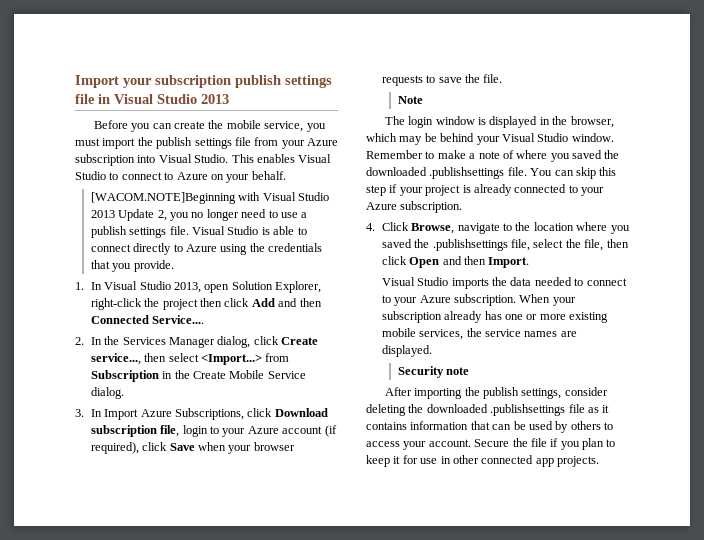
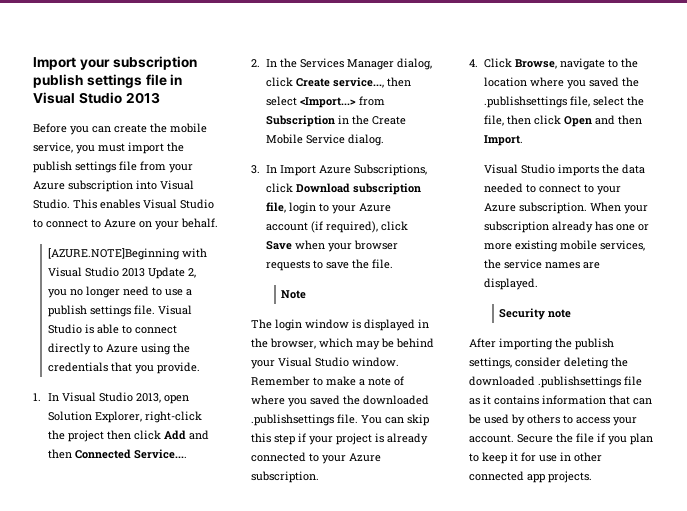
[90,192,236,204] [WACOM.NOTE]Beginning -> [48,248,181,260] [AZURE.NOTE]Beginning

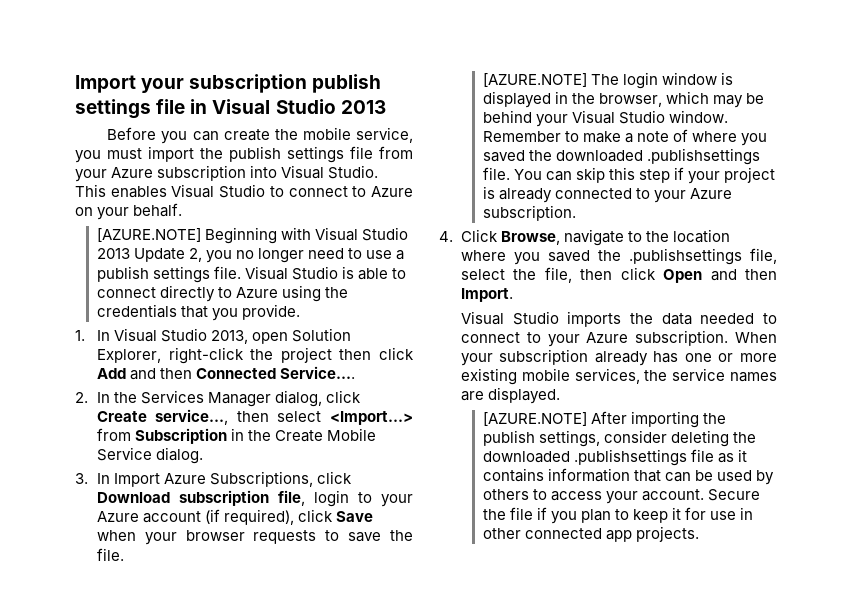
[48,248,181,260] [AZURE.NOTE]Beginning -> [96,227,277,244] [AZURE.NOTE] Beginning
[281,290,307,299] Note // -> [482,73,587,87] [AZURE.NOTE]
[499,308,572,320] Security note // -> [482,412,587,426] [AZURE.NOTE]

